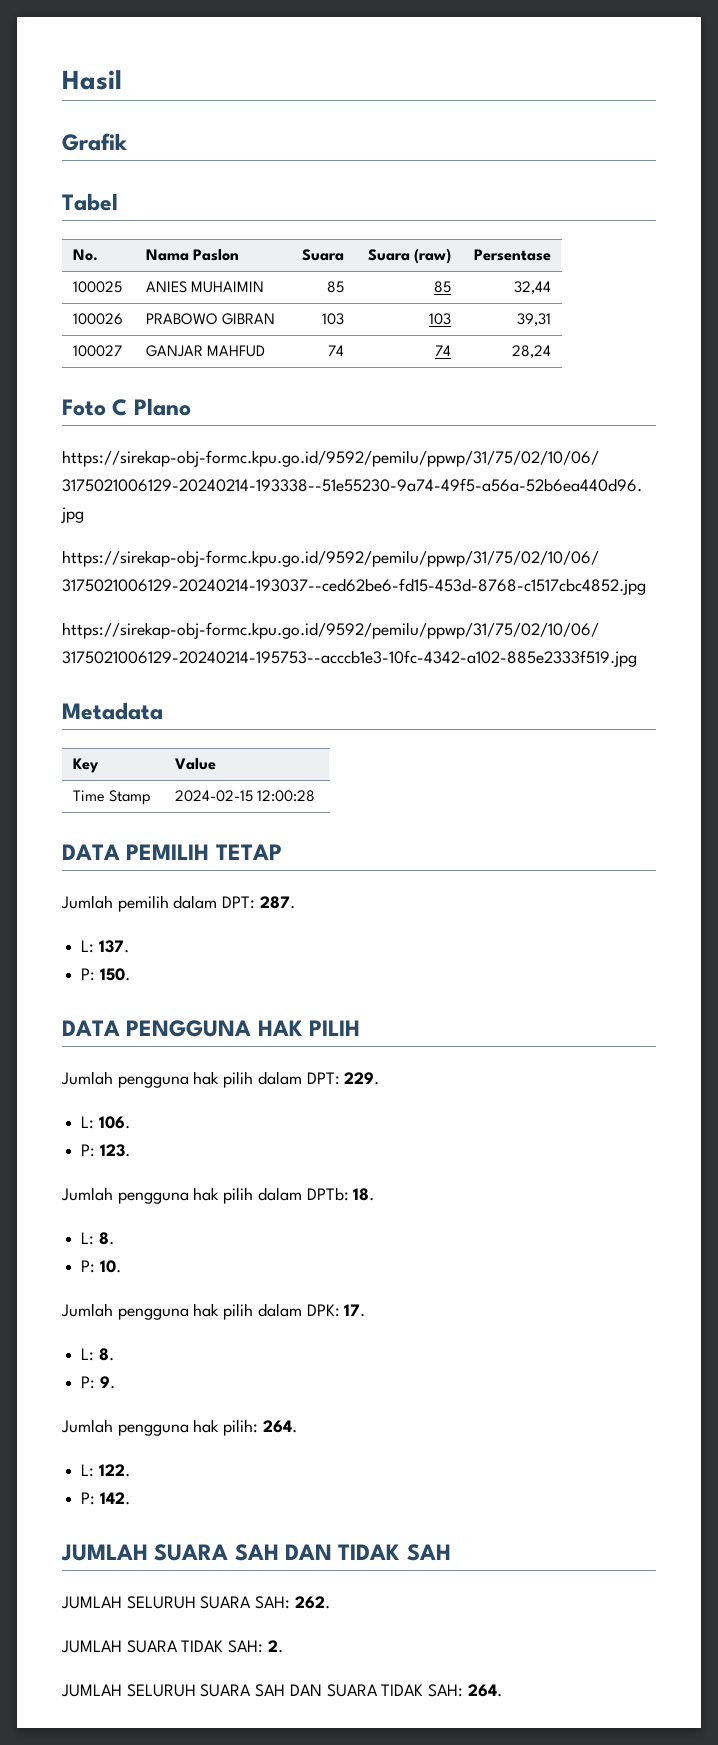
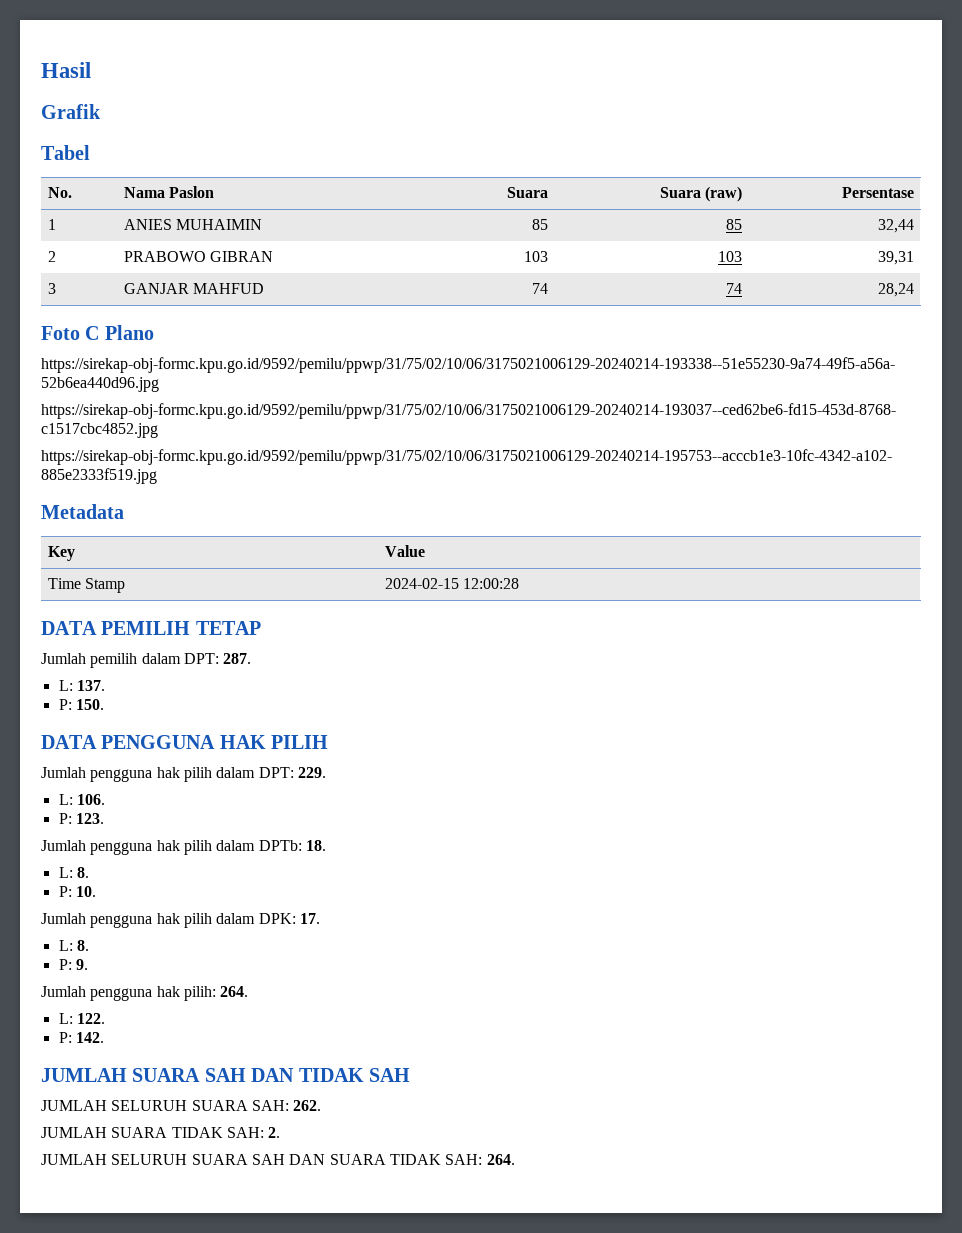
[73,281,123,293] 100025 -> [48,219,57,230] 1
[73,313,124,325] 100026 -> [48,251,57,262] 2
[73,345,123,357] 100027 -> [48,283,57,294] 3

